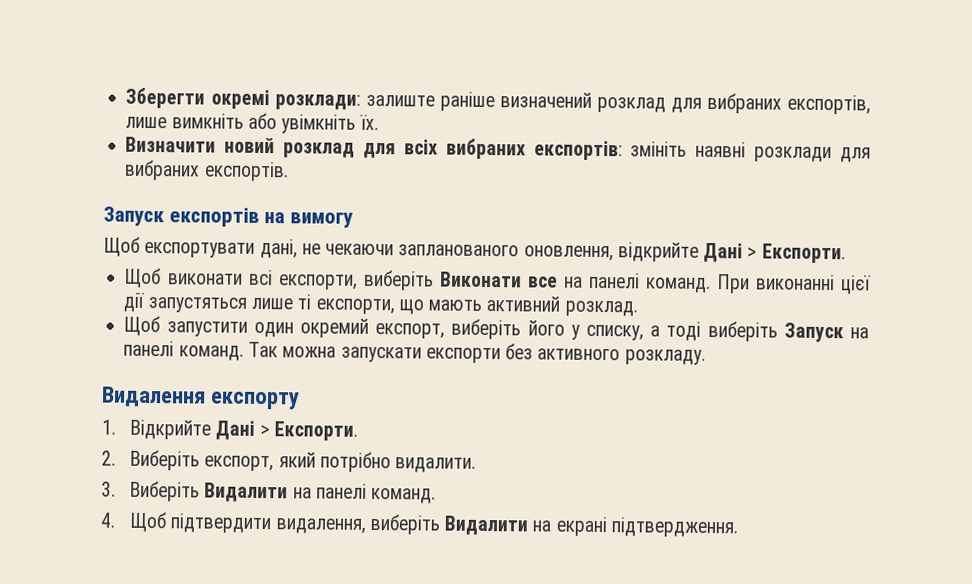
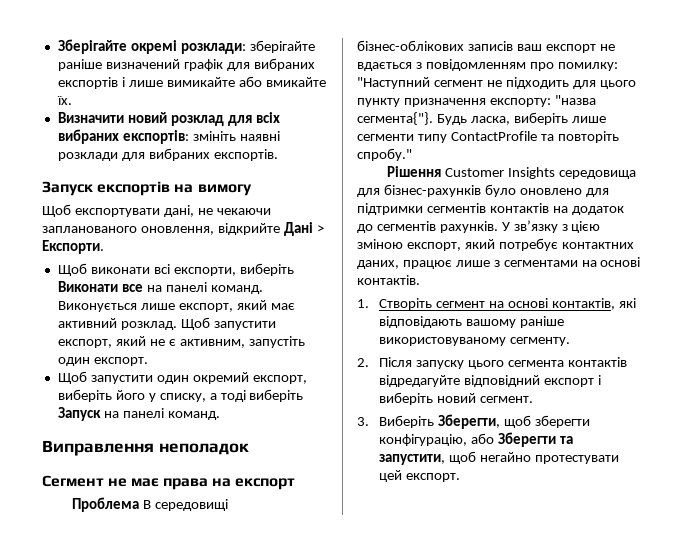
[125,87,206,109] Зберегти -> [57,39,127,54] Зберігайте
[365,94,435,107] залиште -> [249,40,315,53] зберігайте
[596,92,872,115] [125,112,357,134] розклад для вибраних експортів, лише вимкніть або увімкніть -> [183,58,315,71] [57,76,326,89] графік для вибраних експортів і лише вимикайте або вмикайте
[715,274,872,295] [123,292,638,317] При виконанні цієї дії запустяться лише ті експорти, що мають активний розклад. -> [57,300,295,312] [57,317,276,330] [57,336,305,348] [57,357,148,366] Виконується лише експорт, який має активний розклад. Щоб запустити експорт, який не є активним, запустіть один експорт.
[247,341,706,365] [101,386,301,410] [101,419,358,441] [101,449,477,473] [101,480,437,504] [100,511,738,538] Так можна запускати експорти без активного розкладу. // Видалення експорту // 1. Відкрийте Дані > Експорти. // 2. Виберіть експорт, який потрібно видалити. // 3. Виберіть Видалити на панелі команд. // 4. Щоб підтвердити видалення, виберіть Видалити на екрані підтвердження. -> [42,440,249,456] [42,475,295,490] [72,497,228,512] [357,40,615,53] [357,59,618,71] [357,77,636,89] [357,95,596,107] [357,112,606,125] [357,131,619,143] [357,148,412,161] [387,166,636,179] [357,184,609,197] [357,203,624,215] [357,220,601,233] [357,238,634,251] [357,257,641,269] [357,275,420,285] [357,298,636,310] [379,316,565,328] [379,337,571,346] [357,357,628,369] [379,375,602,387] [379,392,534,405] [357,414,591,429] [379,432,574,447] [379,451,620,465] [379,470,461,482] // Виправлення неполадок // Сегмент не має права на експорт // Проблема В середовищі бізнес-облікових записів ваш експорт не вдається з повідомленням про помилку: "Наступний сегмент не підходить для цього пункту призначення експорту: "назва сегмента{"}. Будь ласка, виберіть лише сегменти типу ContactProfile та повторіть спробу." // Рішення Customer Insights середовища для бізнес-рахунків було оновлено для підтримки сегментів контактів на додаток до сегментів рахунків. У зв’язку з цією зміною експорт, який потребує контактних даних, працює лише з сегментами на основі контактів. // 1. Створіть сегмент на основі контактів, які відповідають вашому раніше використовуваному сегменту. // 2. Після запуску цього сегмента контактів відредагуйте відповідний експорт і виберіть новий сегмент. // 3. Виберіть Зберегти, щоб зберегти конфігурацію, або Зберегти та запустити, щоб негайно протестувати цей експорт.

